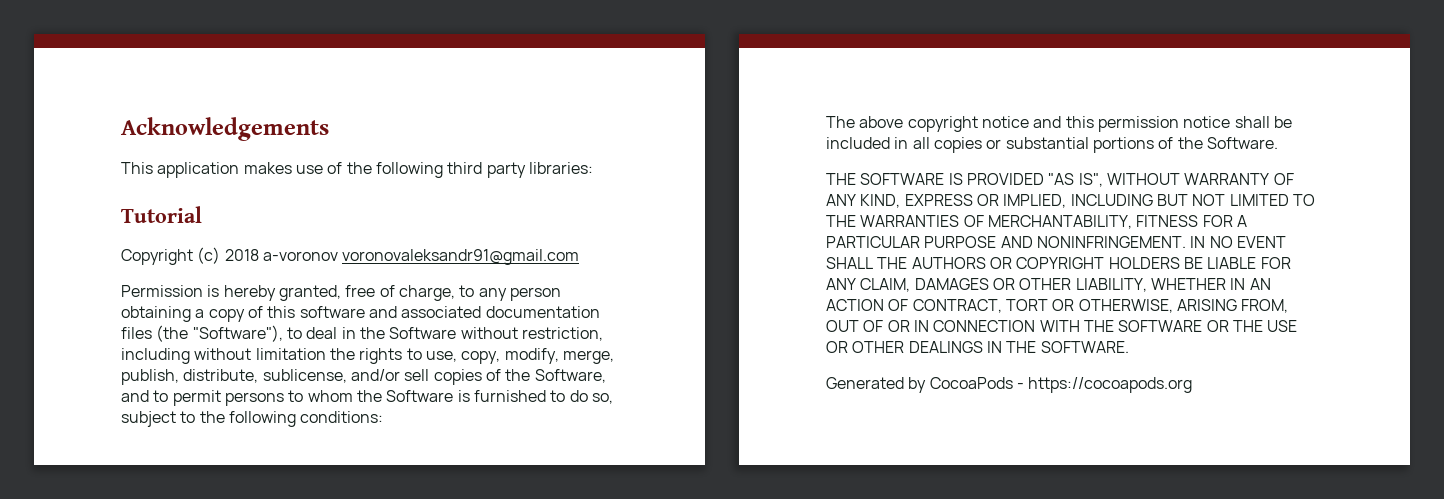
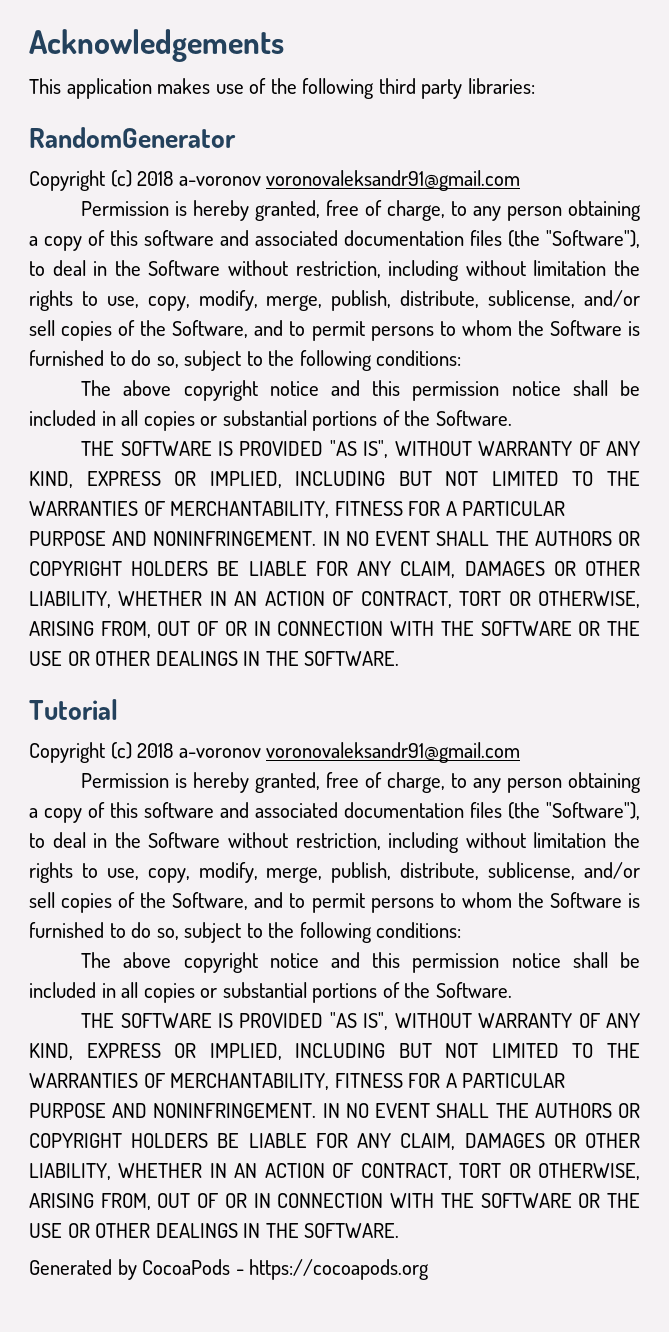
(593, 168) none -> [29,127,236,148] [29,170,521,191] [81,200,642,221] [29,230,640,251] [29,260,641,281] [29,290,641,311] [29,320,641,341] [29,350,462,371] [81,380,640,401] [29,410,512,431] [81,440,641,458] [29,471,640,488] [29,501,566,518] [29,531,640,546] [29,561,640,578] [29,591,641,608] [29,621,640,638] [29,651,400,666] // RandomGenerator // Copyright (c) 2018 a-voronov voronovaleksandr91@gmail.com // Permission is hereby granted, free of charge, to any person obtaining a copy of this software and associated documentation files (the "Software"), to deal in the Software without restriction, including without limitation the rights to use, copy, modify, merge, publish, distribute, sublicense, and/or sell copies of the Software, and to permit persons to whom the Software is furnished to do so, subject to the following conditions: // The above copyright notice and this permission notice shall be included in all copies or substantial portions of the Software. // THE SOFTWARE IS PROVIDED "AS IS", WITHOUT WARRANTY OF ANY KIND, EXPRESS OR IMPLIED, INCLUDING BUT NOT LIMITED TO THE WARRANTIES OF MERCHANTABILITY, FITNESS FOR A PARTICULAR PURPOSE AND NONINFRINGEMENT. IN NO EVENT SHALL THE AUTHORS OR COPYRIGHT HOLDERS BE LIABLE FOR ANY CLAIM, DAMAGES OR OTHER LIABILITY, WHETHER IN AN ACTION OF CONTRACT, TORT OR OTHERWISE, ARISING FROM, OUT OF OR IN CONNECTION WITH THE SOFTWARE OR THE USE OR OTHER DEALINGS IN THE SOFTWARE.

